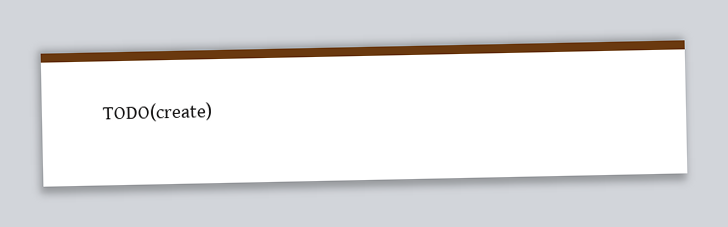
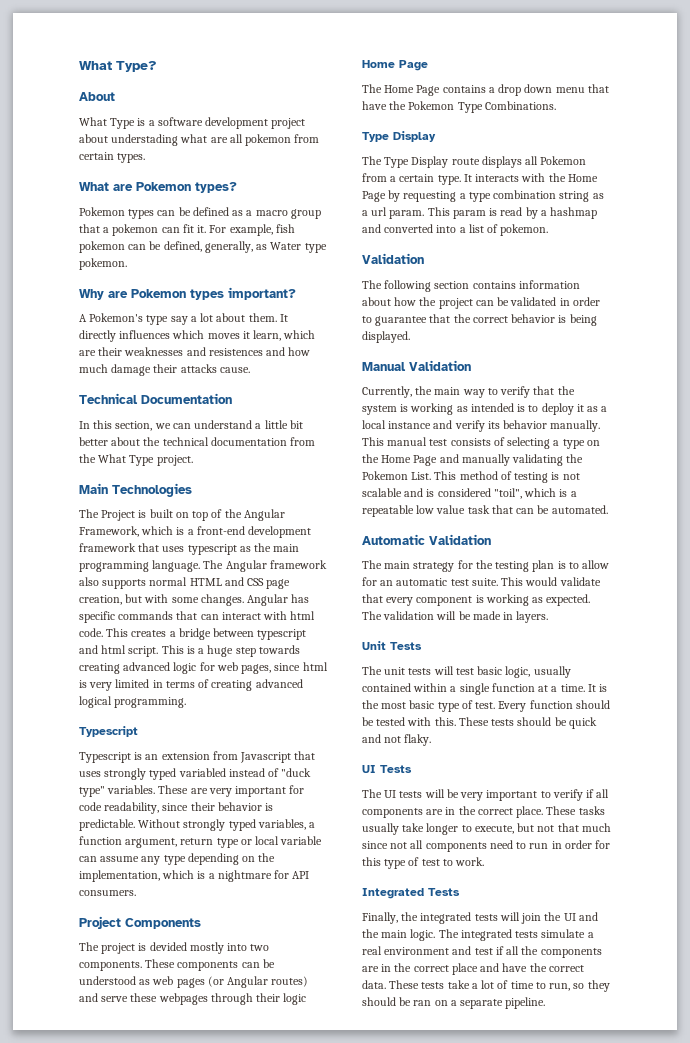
[102,102,213,123] TODO(create) -> [79,61,157,72] [79,92,115,101] [79,117,306,129] [79,134,320,146] [79,152,146,163] [79,182,237,193] [79,207,321,219] [79,224,295,236] [79,241,327,253] [79,258,127,270] [79,287,296,300] [79,313,288,325] [79,330,316,342] [79,347,311,356] [79,364,250,376] [79,393,232,404] [79,420,303,431] [79,437,316,446] [79,454,193,466] [79,483,192,497] [79,509,285,521] [79,526,312,538] [79,543,300,555] [79,560,327,572] [79,577,291,589] [79,594,310,606] [79,611,316,623] [79,628,307,640] [79,645,300,657] [79,662,328,674] [79,679,303,691] [79,696,187,708] [79,726,138,737] [79,751,316,763] [79,768,312,780] [79,785,305,797] [79,802,274,814] [79,819,316,831] [79,836,323,848] [79,853,276,865] [79,870,310,882] [79,890,136,896] [79,916,201,929] [79,942,270,954] [79,959,275,971] [79,976,309,988] [79,993,307,1005] [362,60,428,71] [362,84,609,96] [362,101,556,113] [362,131,436,142] [362,156,587,168] [362,173,598,185] [362,190,604,202] [362,207,598,219] [362,224,549,236] [362,253,424,264] [362,280,580,292] [362,297,600,309] [362,314,597,326] [362,331,410,343] [362,360,471,371] [362,386,575,398] [362,403,608,415] [362,420,601,432] [362,437,600,449] [362,454,584,466] [362,471,580,483] [362,488,577,499] [362,505,608,517] [362,534,491,545] [362,560,610,572] [362,577,601,586] [362,594,591,606] [362,611,549,623] [362,641,422,650] [362,666,571,678] [362,683,608,695] [362,700,610,712] [362,717,597,729] [362,734,432,746] [362,765,412,773] [362,789,610,801] [362,806,605,818] [362,823,611,835] [362,840,611,852] [362,857,485,869] [362,888,460,899] [362,912,598,924] [362,929,594,941] [362,946,602,958] [362,963,584,975] [362,980,610,992] [362,997,546,1009] What Type? // About // What Type is a software development project about understading what are all pokemon from certain types. // What are Pokemon types? // Pokemon types can be defined as a macro group that a pokemon can fit it. For example, fish pokemon can be defined, generally, as Water type pokemon. // Why are Pokemon types important? // A Pokemon's type say a lot about them. It directly influences which moves it learn, which are their weaknesses and resistences and how much damage their attacks cause. // Technical Documentation // In this section, we can understand a little bit better about the technical documentation from the What Type project. // Main Technologies // The Project is built on top of the Angular Framework, which is a front-end development framework that uses typescript as the main programming language. The Angular framework also supports normal HTML and CSS page creation, but with some changes. Angular has specific commands that can interact with html code. This creates a bridge between typescript and html script. This is a huge step towards creating advanced logic for web pages, since html is very limited in terms of creating advanced logical programming. // Typescript // Typescript is an extension from Javascript that uses strongly typed variabled instead of "duck type" variables. These are very important for code readability, since their behavior is predictable. Without strongly typed variables, a function argument, return type or local variable can assume any type depending on the implementation, which is a nightmare for API consumers. // Project Components // The project is devided mostly into two components. These components can be understood as web pages (or Angular routes) and serve these webpages through their logic // Home Page // The Home Page contains a drop down menu that have the Pokemon Type Combinations. // Type Display // The Type Display route displays all Pokemon from a certain type. It interacts with the Home Page by requesting a type combination string as a url param. This param is read by a hashmap and converted into a list of pokemon. // Validation // The following section contains information about how the project can be validated in order to guarantee that the correct behavior is being displayed. // Manual Validation // Currently, the main way to verify that the system is working as intended is to deploy it as a local instance and verify its behavior manually. This manual test consists of selecting a type on the Home Page and manually validating the Pokemon List. This method of testing is not scalable and is considered "toil", which is a repeatable low value task that can be automated. // Automatic Validation // The main strategy for the testing plan is to allow for an automatic test suite. This would validate that every component is working as expected. The validation will be made in layers. // Unit Tests // The unit tests will test basic logic, usually contained within a single function at a time. It is the most basic type of test. Every function should be tested with this. These tests should be quick and not flaky. // UI Tests // The UI tests will be very important to verify if all components are in the correct place. These tasks usually take longer to execute, but not that much since not all components need to run in order for this type of test to work. // Integrated Tests // Finally, the integrated tests will join the UI and the main logic. The integrated tests simulate a real environment and test if all the components are in the correct place and have the correct data. These tests take a lot of time to run, so they should be ran on a separate pipeline.

